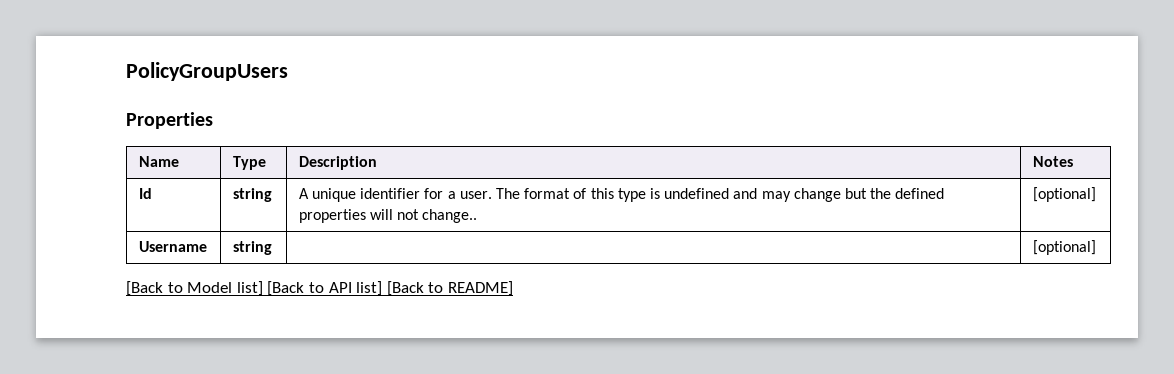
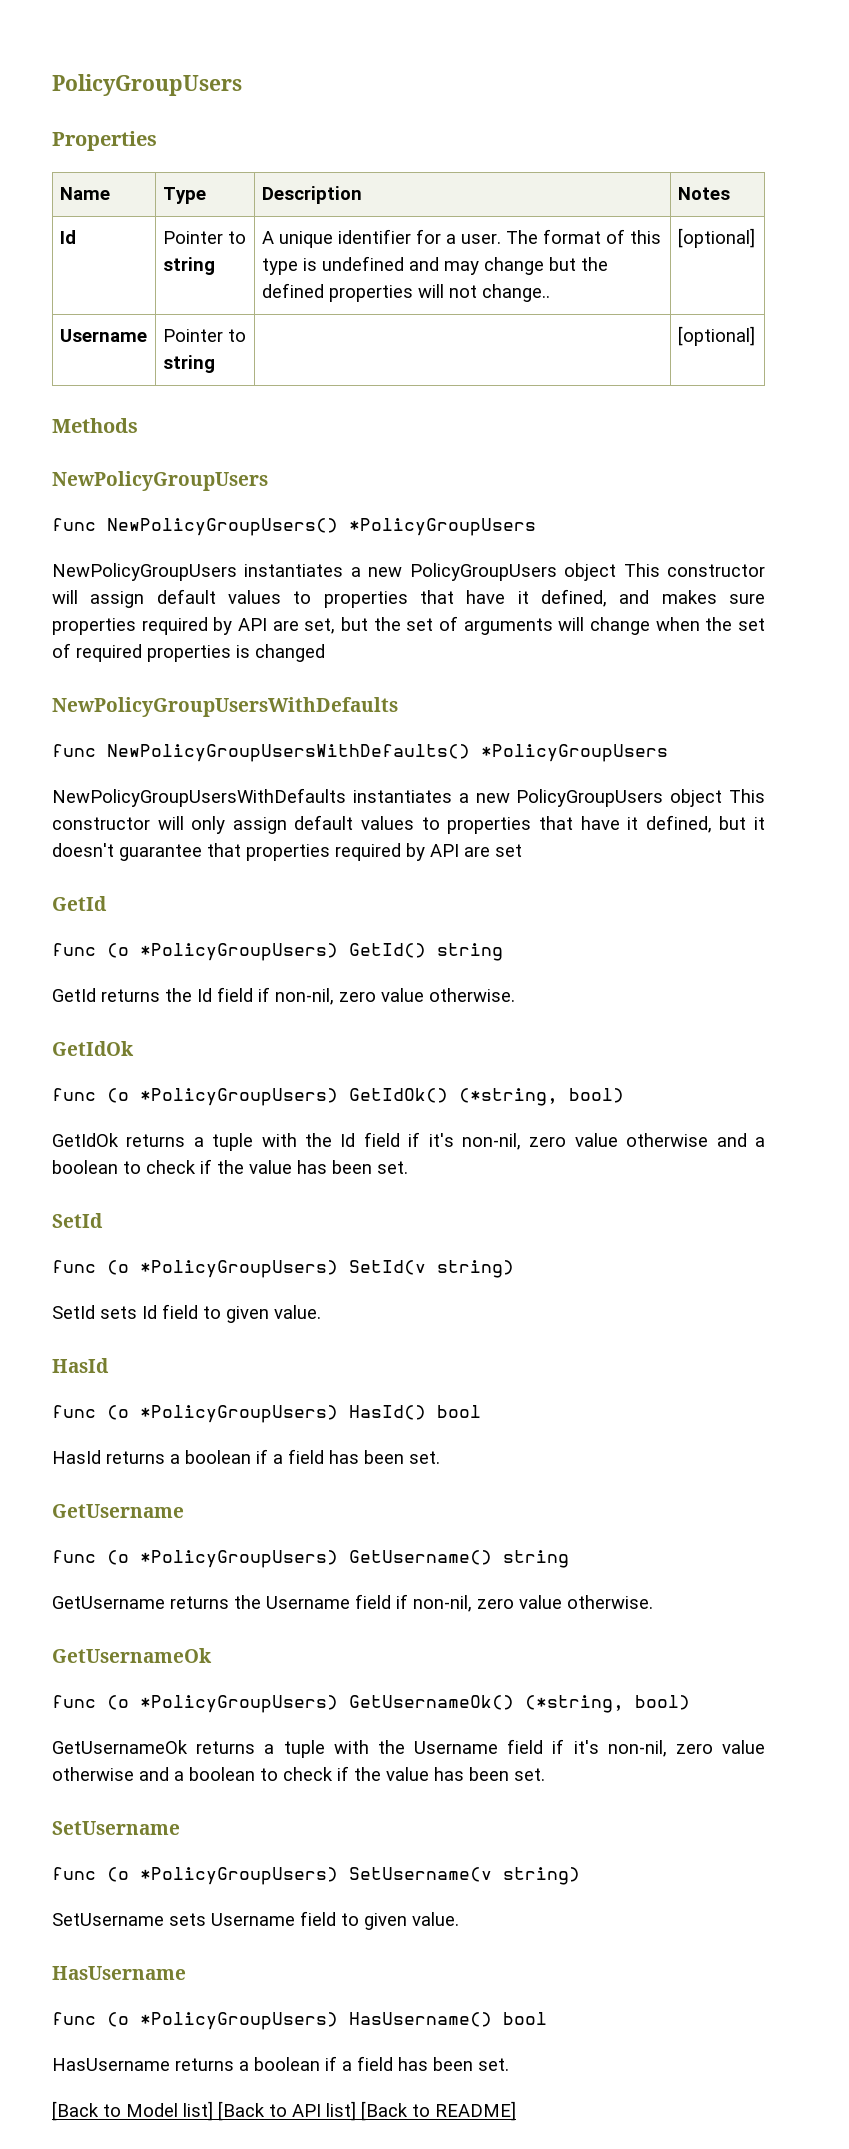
(152, 193) none -> [162,231,246,244] Pointer to
(207, 246) none -> [162,329,246,342] Pointer to
(1096, 247) none -> [52,418,138,433] [52,471,268,491] [52,518,536,536] [52,563,766,581] [52,589,766,608] [52,616,765,635] [52,643,325,662] [52,697,398,717] [52,744,668,762] [52,788,765,807] [52,815,766,834] [52,843,522,861] [52,896,107,911] [52,943,503,961] [52,987,515,1005] [52,1041,134,1056] [52,1088,624,1106] [52,1132,765,1151] [52,1159,408,1174] [52,1213,103,1228] [52,1260,514,1278] [52,1304,321,1323] [52,1358,109,1373] [52,1405,481,1423] [52,1449,440,1464] [52,1504,184,1518] [52,1550,569,1568] [52,1594,653,1612] [52,1648,212,1663] [52,1695,690,1713] [52,1739,765,1758] [52,1766,545,1781] [52,1821,180,1835] [52,1867,580,1885] [52,1911,459,1930] [52,1966,186,1980] [52,2012,547,2030] [52,2056,509,2071] // Methods // NewPolicyGroupUsers // func NewPolicyGroupUsers() *PolicyGroupUsers // NewPolicyGroupUsers instantiates a new PolicyGroupUsers object This constructor will assign default values to properties that have it defined, and makes sure properties required by API are set, but the set of arguments will change when the set of required properties is changed // NewPolicyGroupUsersWithDefaults // func NewPolicyGroupUsersWithDefaults() *PolicyGroupUsers // NewPolicyGroupUsersWithDefaults instantiates a new PolicyGroupUsers object This constructor will only assign default values to properties that have it defined, but it doesn't guarantee that properties required by API are set // GetId // func (o *PolicyGroupUsers) GetId() string // GetId returns the Id field if non-nil, zero value otherwise. // GetIdOk // func (o *PolicyGroupUsers) GetIdOk() (*string, bool) // GetIdOk returns a tuple with the Id field if it's non-nil, zero value otherwise and a boolean to check if the value has been set. // SetId // func (o *PolicyGroupUsers) SetId(v string) // SetId sets Id field to given value. // HasId // func (o *PolicyGroupUsers) HasId() bool // HasId returns a boolean if a field has been set. // GetUsername // func (o *PolicyGroupUsers) GetUsername() string // GetUsername returns the Username field if non-nil, zero value otherwise. // GetUsernameOk // func (o *PolicyGroupUsers) GetUsernameOk() (*string, bool) // GetUsernameOk returns a tuple with the Username field if it's non-nil, zero value otherwise and a boolean to check if the value has been set. // SetUsername // func (o *PolicyGroupUsers) SetUsername(v string) // SetUsername sets Username field to given value. // HasUsername // func (o *PolicyGroupUsers) HasUsername() bool // HasUsername returns a boolean if a field has been set.

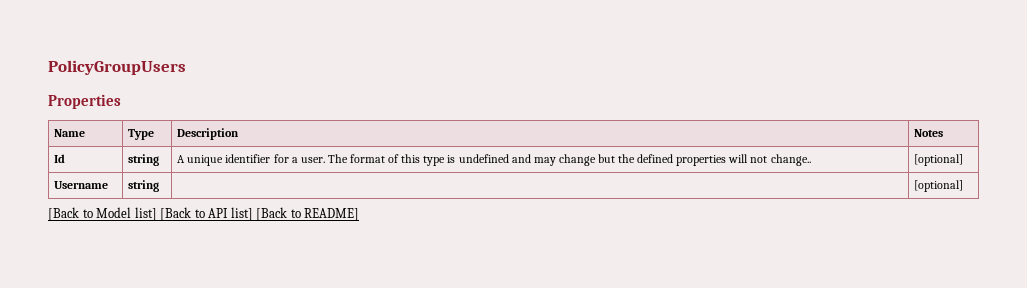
[162,231,246,244] Pointer to -> (66, 158) none
[162,329,246,342] Pointer to -> (109, 185) none
[52,418,138,433] [52,471,268,491] [52,518,536,536] [52,563,766,581] [52,589,766,608] [52,616,765,635] [52,643,325,662] [52,697,398,717] [52,744,668,762] [52,788,765,807] [52,815,766,834] [52,843,522,861] [52,896,107,911] [52,943,503,961] [52,987,515,1005] [52,1041,134,1056] [52,1088,624,1106] [52,1132,765,1151] [52,1159,408,1174] [52,1213,103,1228] [52,1260,514,1278] [52,1304,321,1323] [52,1358,109,1373] [52,1405,481,1423] [52,1449,440,1464] [52,1504,184,1518] [52,1550,569,1568] [52,1594,653,1612] [52,1648,212,1663] [52,1695,690,1713] [52,1739,765,1758] [52,1766,545,1781] [52,1821,180,1835] [52,1867,580,1885] [52,1911,459,1930] [52,1966,186,1980] [52,2012,547,2030] [52,2056,509,2071] // Methods // NewPolicyGroupUsers // func NewPolicyGroupUsers() *PolicyGroupUsers // NewPolicyGroupUsers instantiates a new PolicyGroupUsers object This constructor will assign default values to properties that have it defined, and makes sure properties required by API are set, but the set of arguments will change when the set of required properties is changed // NewPolicyGroupUsersWithDefaults // func NewPolicyGroupUsersWithDefaults() *PolicyGroupUsers // NewPolicyGroupUsersWithDefaults instantiates a new PolicyGroupUsers object This constructor will only assign default values to properties that have it defined, but it doesn't guarantee that properties required by API are set // GetId // func (o *PolicyGroupUsers) GetId() string // GetId returns the Id field if non-nil, zero value otherwise. // GetIdOk // func (o *PolicyGroupUsers) GetIdOk() (*string, bool) // GetIdOk returns a tuple with the Id field if it's non-nil, zero value otherwise and a boolean to check if the value has been set. // SetId // func (o *PolicyGroupUsers) SetId(v string) // SetId sets Id field to given value. // HasId // func (o *PolicyGroupUsers) HasId() bool // HasId returns a boolean if a field has been set. // GetUsername // func (o *PolicyGroupUsers) GetUsername() string // GetUsername returns the Username field if non-nil, zero value otherwise. // GetUsernameOk // func (o *PolicyGroupUsers) GetUsernameOk() (*string, bool) // GetUsernameOk returns a tuple with the Username field if it's non-nil, zero value otherwise and a boolean to check if the value has been set. // SetUsername // func (o *PolicyGroupUsers) SetUsername(v string) // SetUsername sets Username field to given value. // HasUsername // func (o *PolicyGroupUsers) HasUsername() bool // HasUsername returns a boolean if a field has been set. -> (964, 186) none

